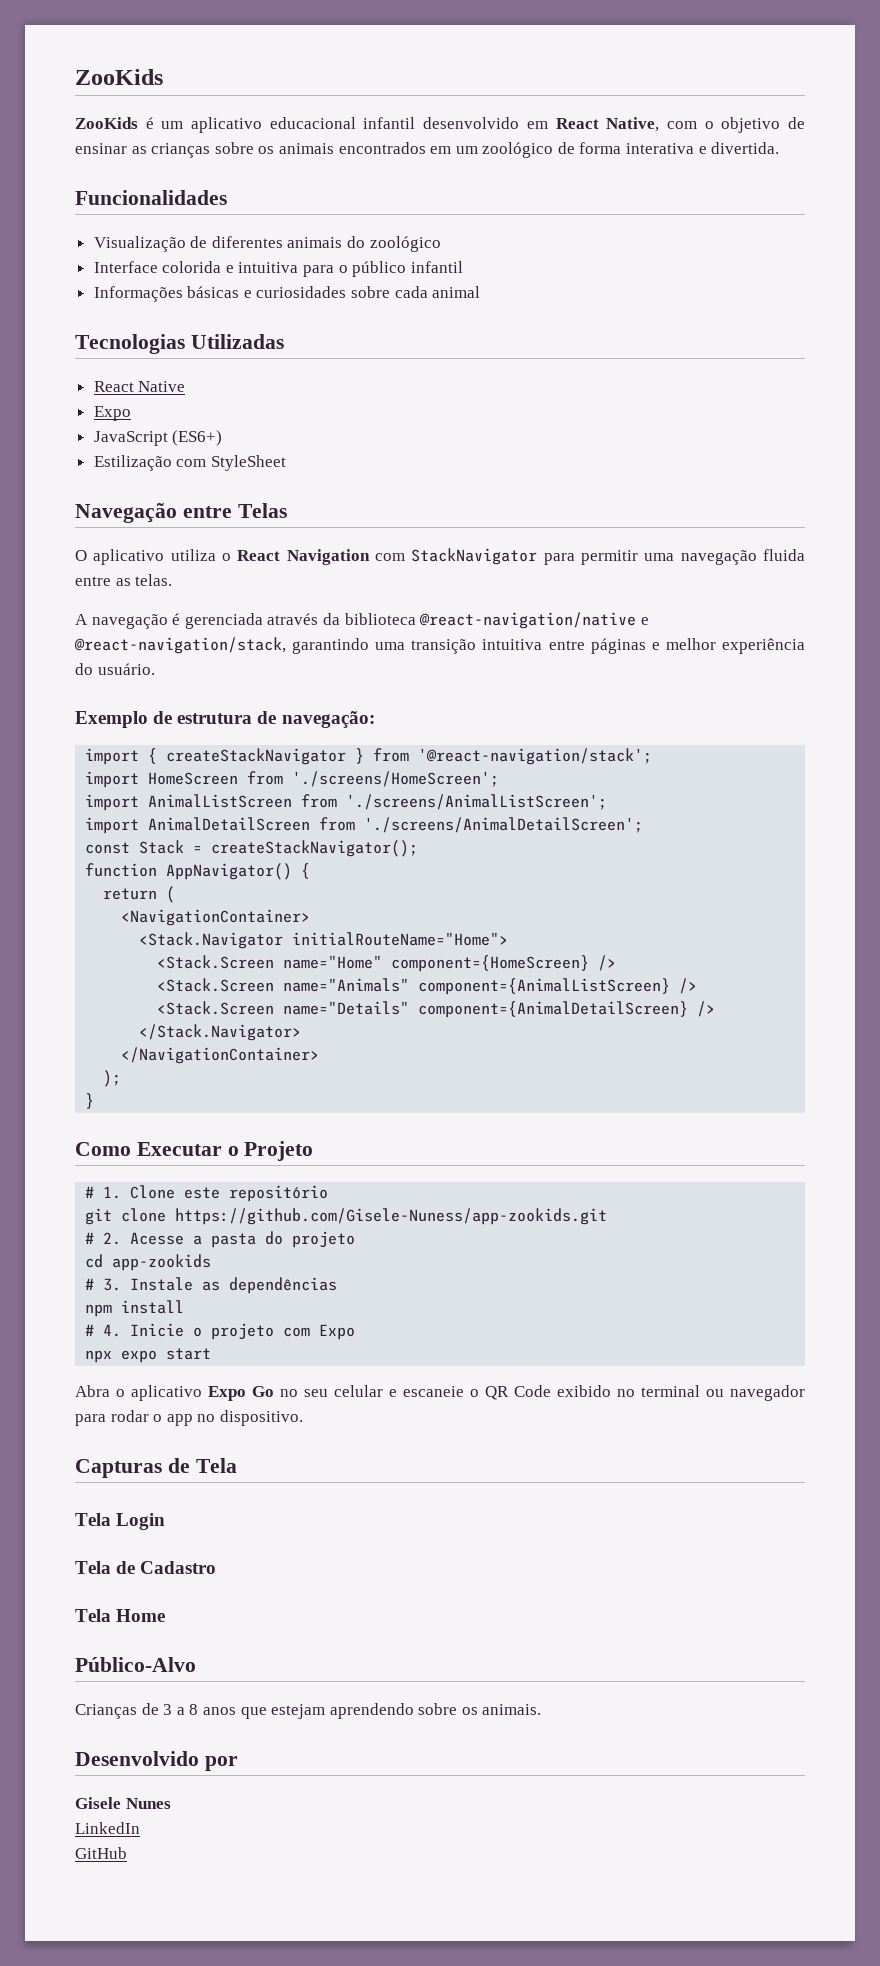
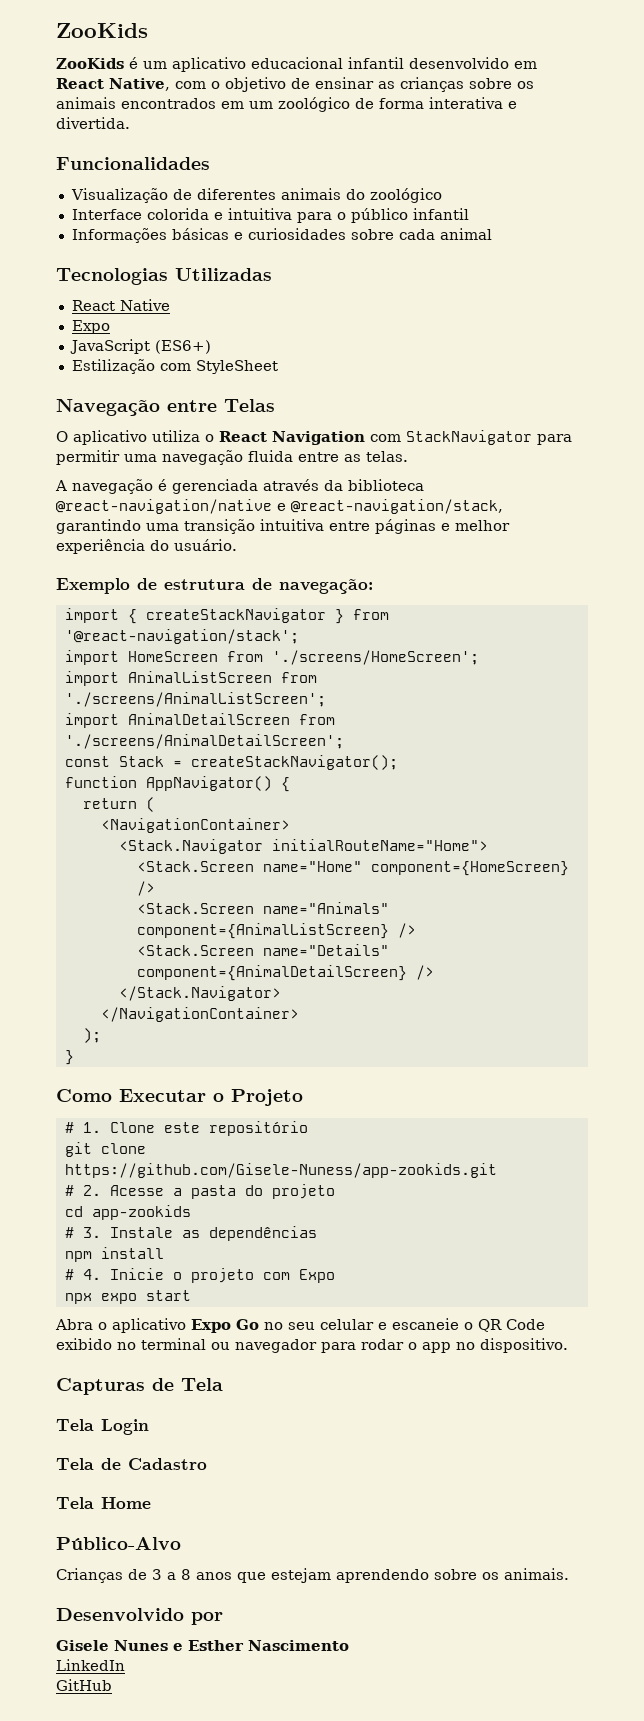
(171, 1803) none -> [173,1640,349,1651] e Esther Nascimento

